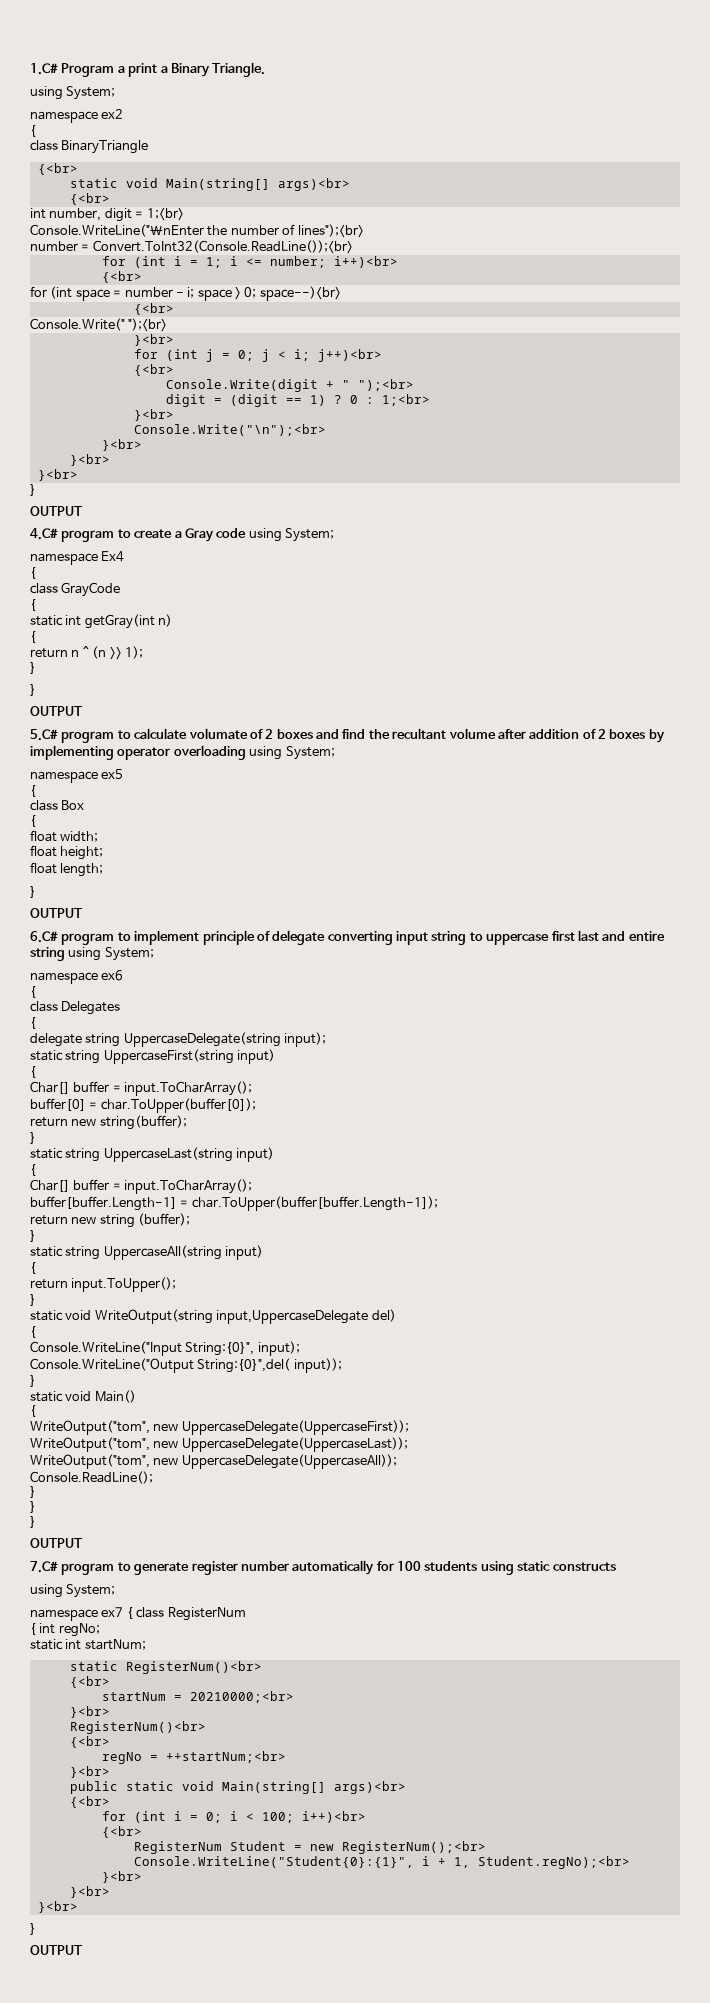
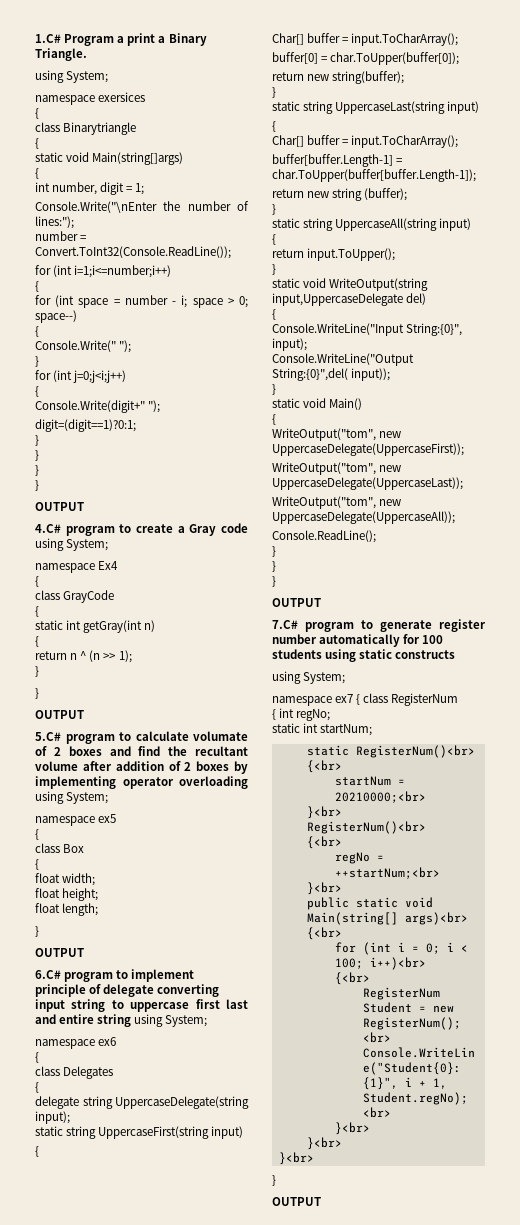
[101,109,124,119] [30,125,36,137] [30,140,149,154] [37,163,78,175] [69,178,350,191] [69,193,110,205] ex2 // { // class BinaryTriangle // {<br> // static void Main(string[] args)<br> // {<br> -> [98,92,146,102] [35,108,39,119] [35,122,137,135] [35,138,39,149] [35,152,184,165] [35,168,39,179] exersices // { // class Binarytriangle // { // static void Main(string[]args) // {
[146,208,184,221] [30,224,204,237] 1;<br> // Console.WriteLine("\nEnter -> [135,183,145,195] [35,201,157,213] 1; // Console.Write("\nEnter
[297,224,364,238] lines");<br> -> [35,216,74,229] lines:");
[92,240,353,254] [101,256,398,268] [101,271,142,283] Convert.ToInt32(Console.ReadLine());<br> // for (int i = 1; i <= number; i++)<br> // {<br> -> [35,246,231,259] [35,265,172,278] [35,281,39,292] Convert.ToInt32(Console.ReadLine()); // for (int i=1;i<=number;i++) // {
[259,286,341,301] [133,303,174,315] space--)<br> // {<br> -> [35,310,77,323] [35,326,39,337] space--) // {
[128,318,168,332] [133,334,174,346] [133,349,382,362] [133,364,174,376] [165,379,414,392] [165,394,430,407] [133,409,174,421] [133,424,326,436] [101,439,142,451] [69,454,110,466] [37,469,78,481] ");<br> // }<br> // for (int j = 0; j < i; j++)<br> // {<br> // Console.Write(digit + " ");<br> // digit = (digit == 1) ? 0 : 1;<br> // }<br> // Console.Write("\n");<br> // }<br> // }<br> // }<br> -> [119,340,132,353] [35,356,39,367] [35,370,127,383] [35,386,39,397] [35,400,161,413] [35,419,136,432] [35,435,39,446] [35,450,39,461] [35,465,39,476] "); // } // for (int j=0;j<i;j++) // { // Console.Write(digit+" "); // digit=(digit==1)?0:1; // } // } // }

